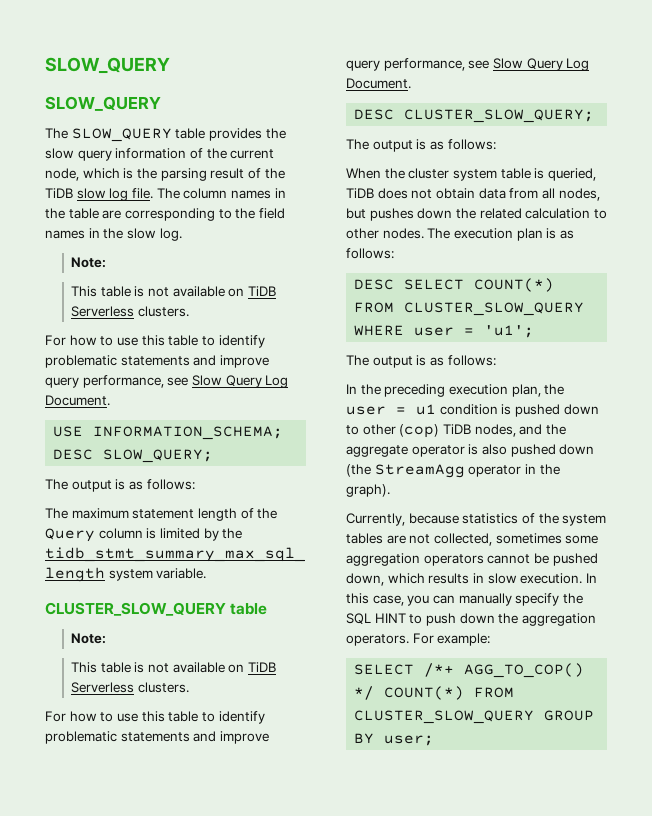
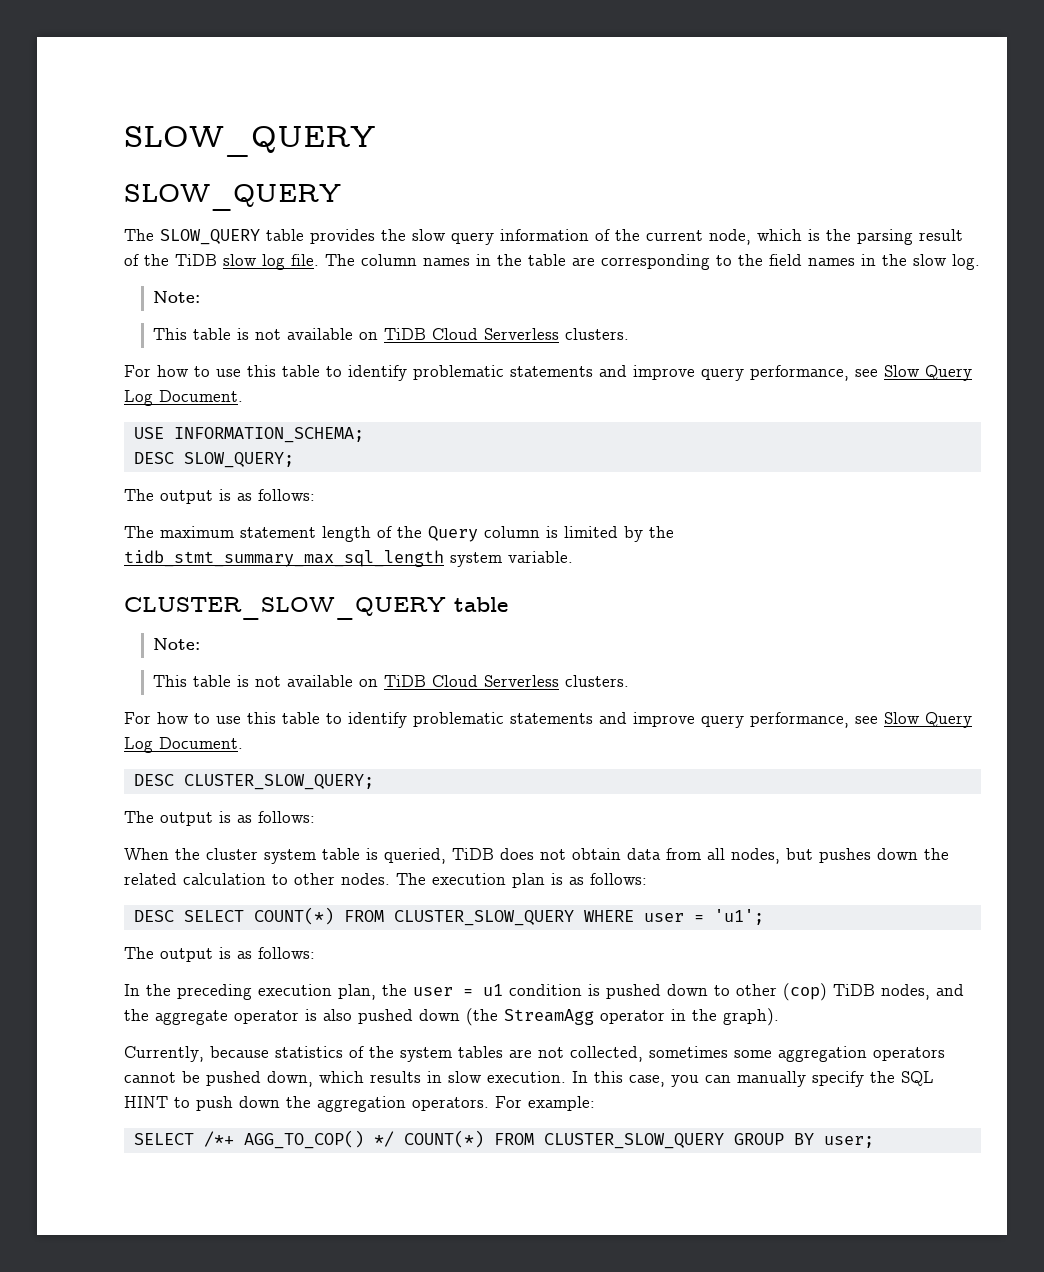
(276, 291) none -> [431,328,478,340] Cloud
(276, 667) none -> [431,675,478,687] Cloud

